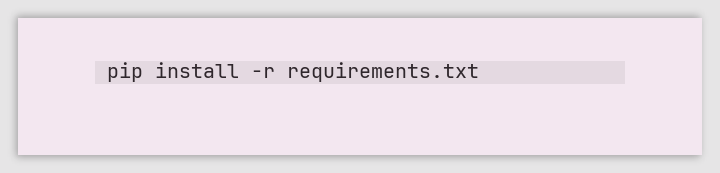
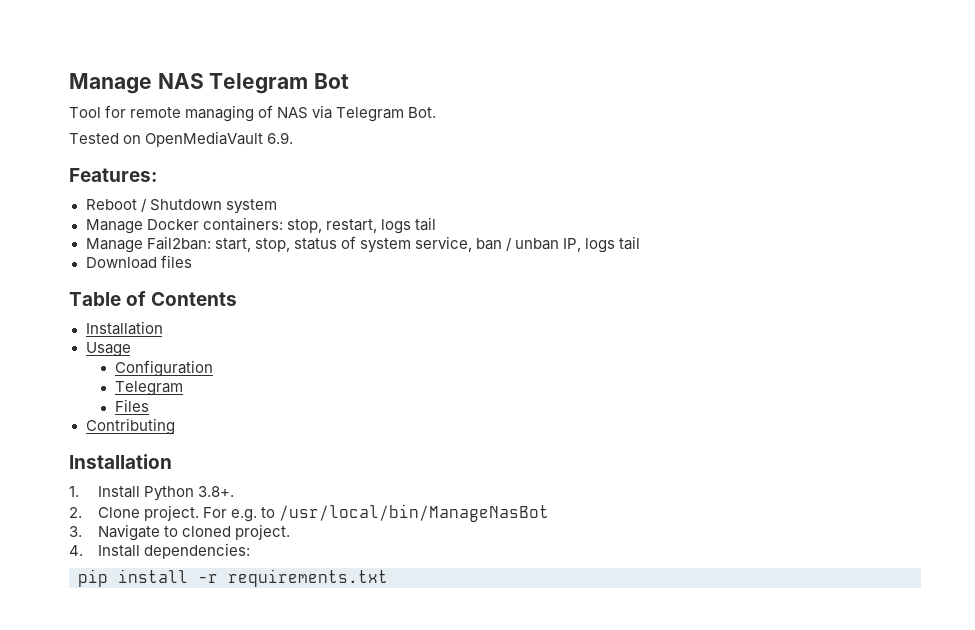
(107, 72) none -> [69,73,350,94] [69,105,437,122] [69,131,294,147] [69,168,157,182] [85,198,277,214] [85,217,436,234] [85,236,641,253] [85,255,192,269] [69,291,238,306] [85,321,163,335] [85,342,131,357] [114,360,213,377] [114,381,183,396] [114,399,149,412] [85,418,175,435] [69,454,172,469] [69,486,235,501] [69,504,550,522] [69,524,291,541] [69,543,251,559] Manage NAS Telegram Bot // Tool for remote managing of NAS via Telegram Bot. // Tested on OpenMediaVault 6.9. // Features: // Reboot / Shutdown system // Manage Docker containers: stop, restart, logs tail // Manage Fail2ban: start, stop, status of system service, ban / unban IP, logs tail // Download files // Table of Contents // Installation // Usage // Configuration // Telegram // Files // Contributing // Installation // 1. Install Python 3.8+. // 2. Clone project. For e.g. to /usr/local/bin/ManageNasBot // 3. Navigate to cloned project. // 4. Install dependencies: //

